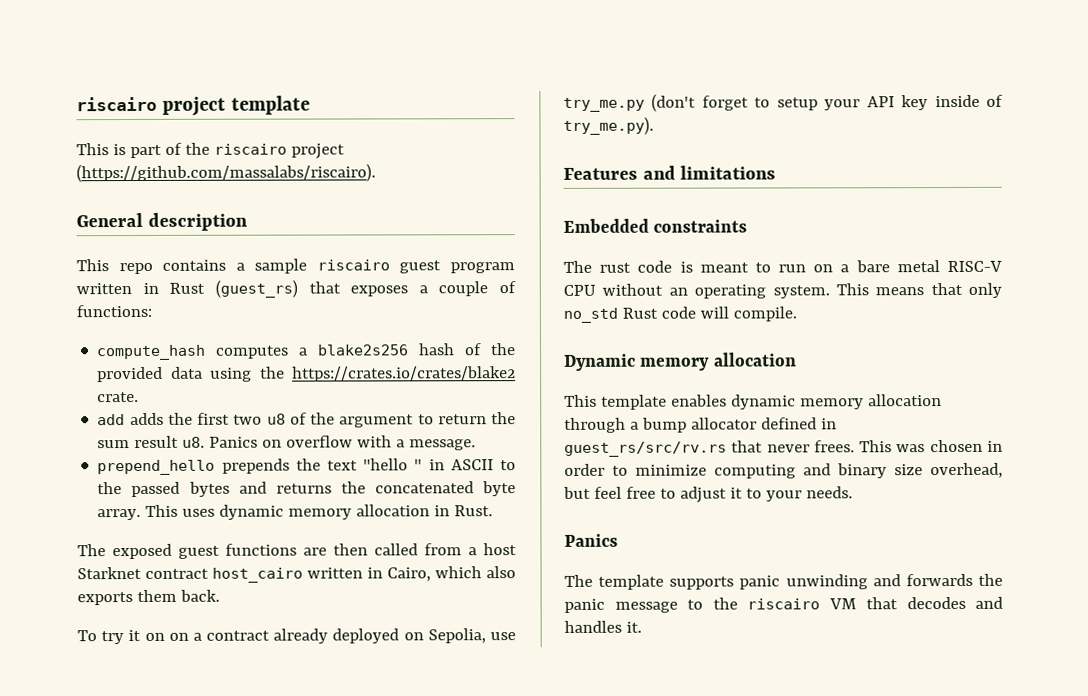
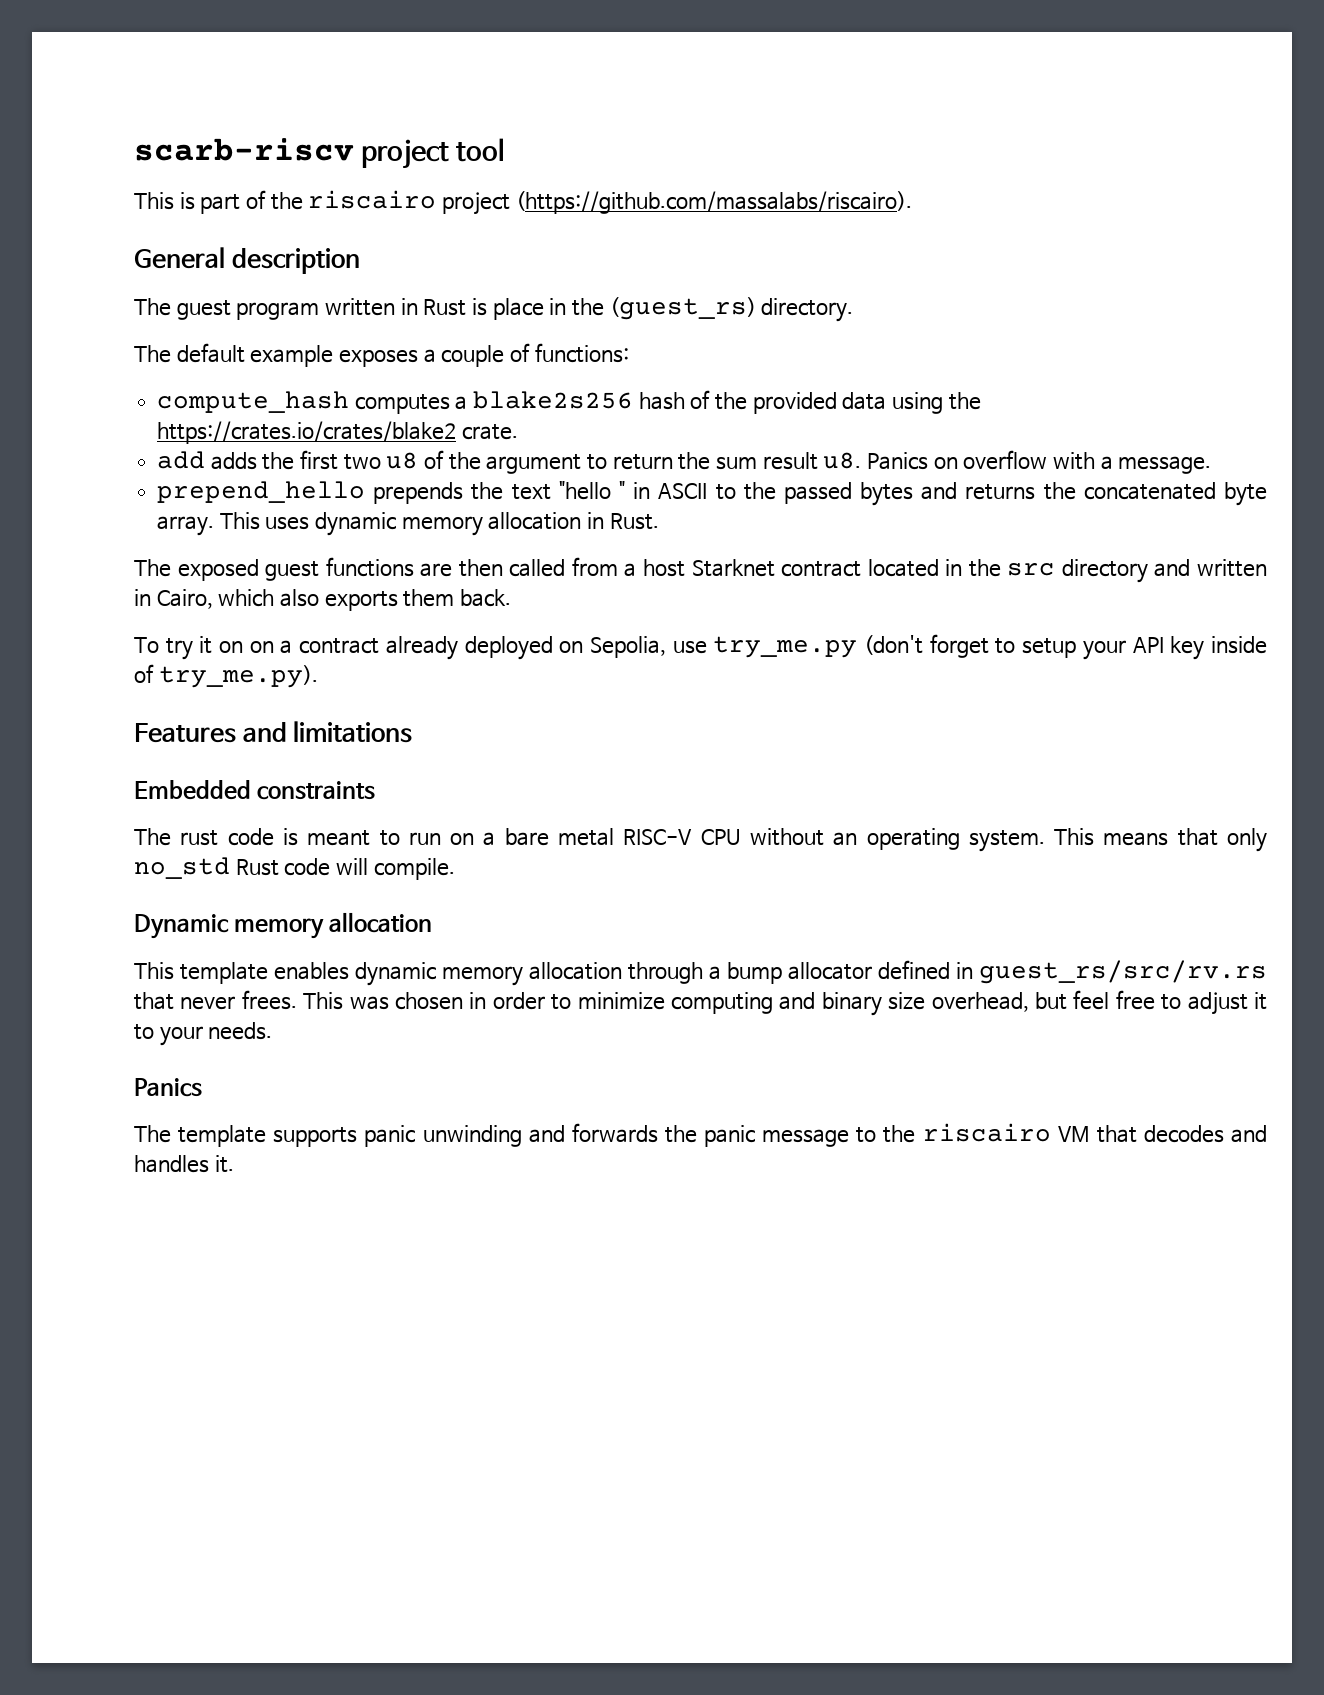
[76,95,310,116] riscairo project template -> [134,138,506,169] scarb-riscv project tool
[76,258,390,275] This repo contains a sample riscairo -> [134,298,171,316] The
[214,279,341,298] (guest_rs) that -> [471,297,854,322] [134,343,334,367] is place in the (guest_rs) directory. // The default example
[212,567,303,583] host_cairo -> [867,559,1191,583] located in the src directory and

